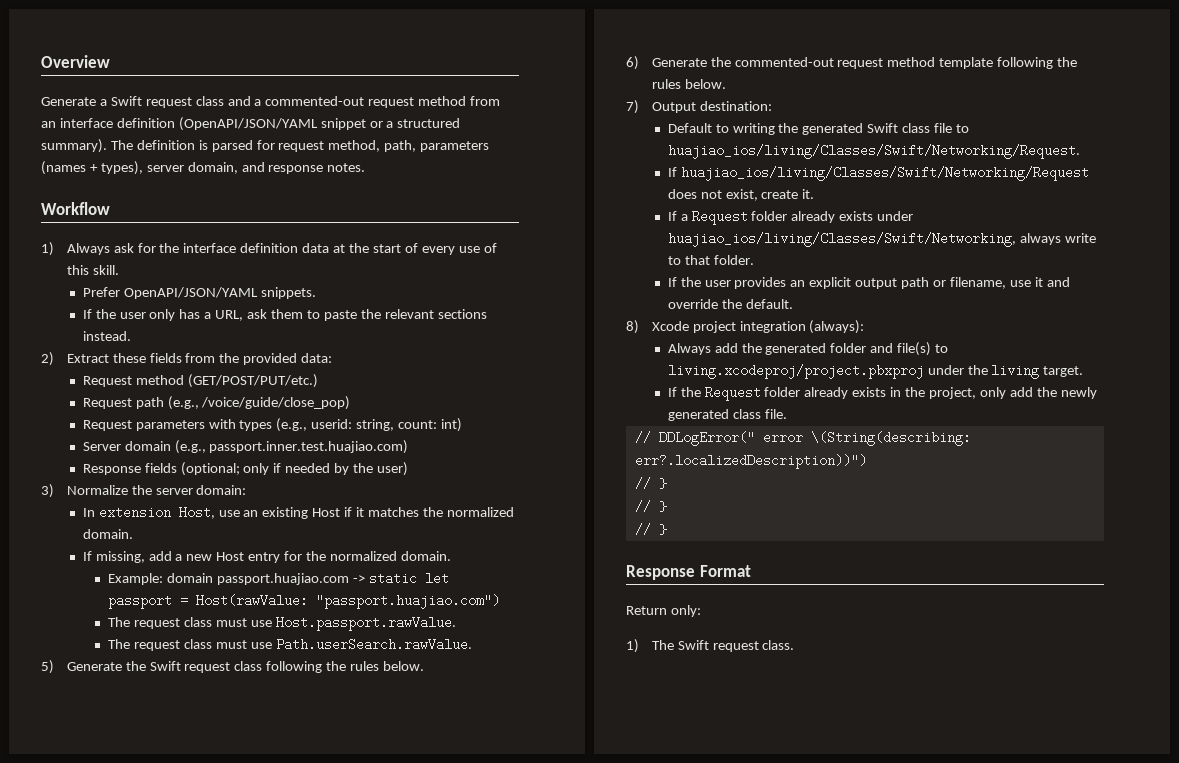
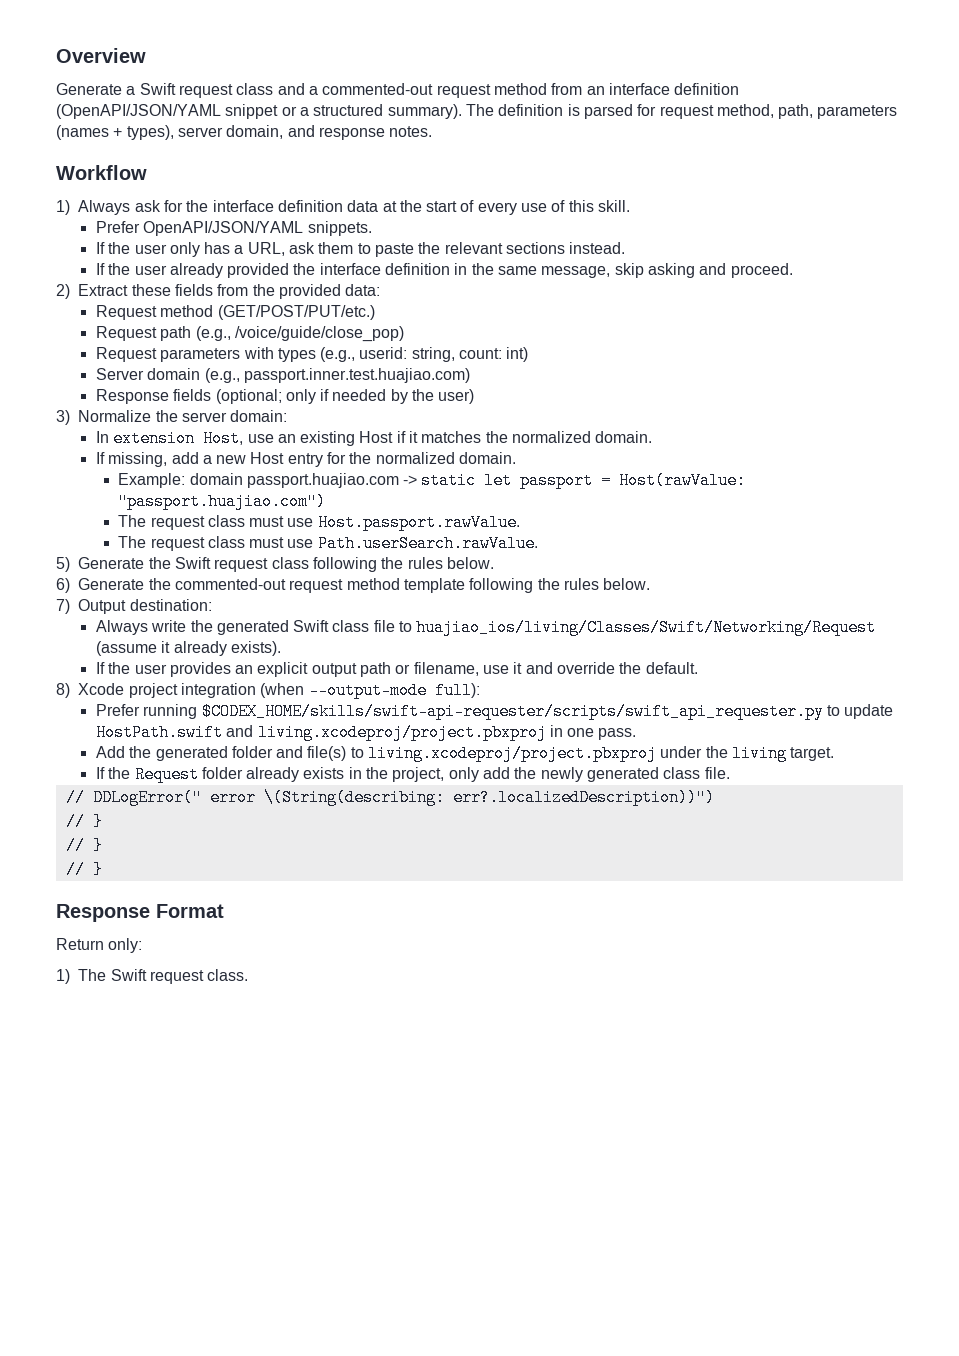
(131, 336) none -> [95,263,793,278] // If the user already provided the interface definition in the same message, skip asking and proceed.
[667,123,775,135] Default to writing -> [95,620,187,635] Always write
[667,144,1080,159] [667,166,1089,181] [667,189,815,201] [667,210,914,225] [667,232,1096,247] [667,255,754,265] huajiao_ios/living/Classes/Swift/Networking/Request. // If huajiao_ios/living/Classes/Swift/Networking/Request does not exist, create it. // If a Request folder already exists under huajiao_ios/living/Classes/Swift/Networking, always write to that folder. -> [416,619,877,636] [95,641,281,656] huajiao_ios/living/Classes/Swift/Networking/Request (assume it already exists).
[809,320,865,334] [667,343,738,355] (always): // Always add -> [260,682,480,699] [95,703,894,720] [95,724,637,741] [95,746,125,758] (when --output-mode full): // Prefer running $CODEX_HOME/skills/swift-api-requester/scripts/swift_api_requester.py to update HostPath.swift and living.xcodeproj/project.pbxproj in one pass. // Add

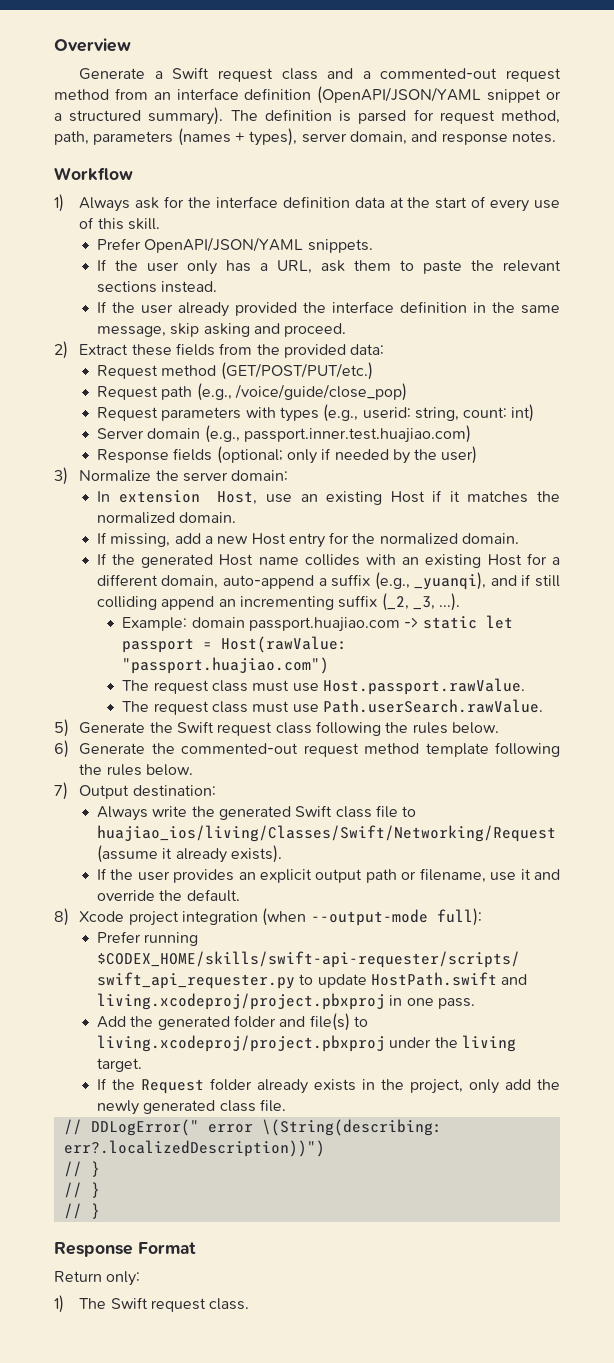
(517, 458) none -> [96,553,560,568] [96,572,560,590] [96,593,461,611] // If the generated Host name collides with an existing Host for a different domain, auto-append a suffix (e.g., _yuanqi), and if still colliding append an incrementing suffix (_2, _3, ...).

